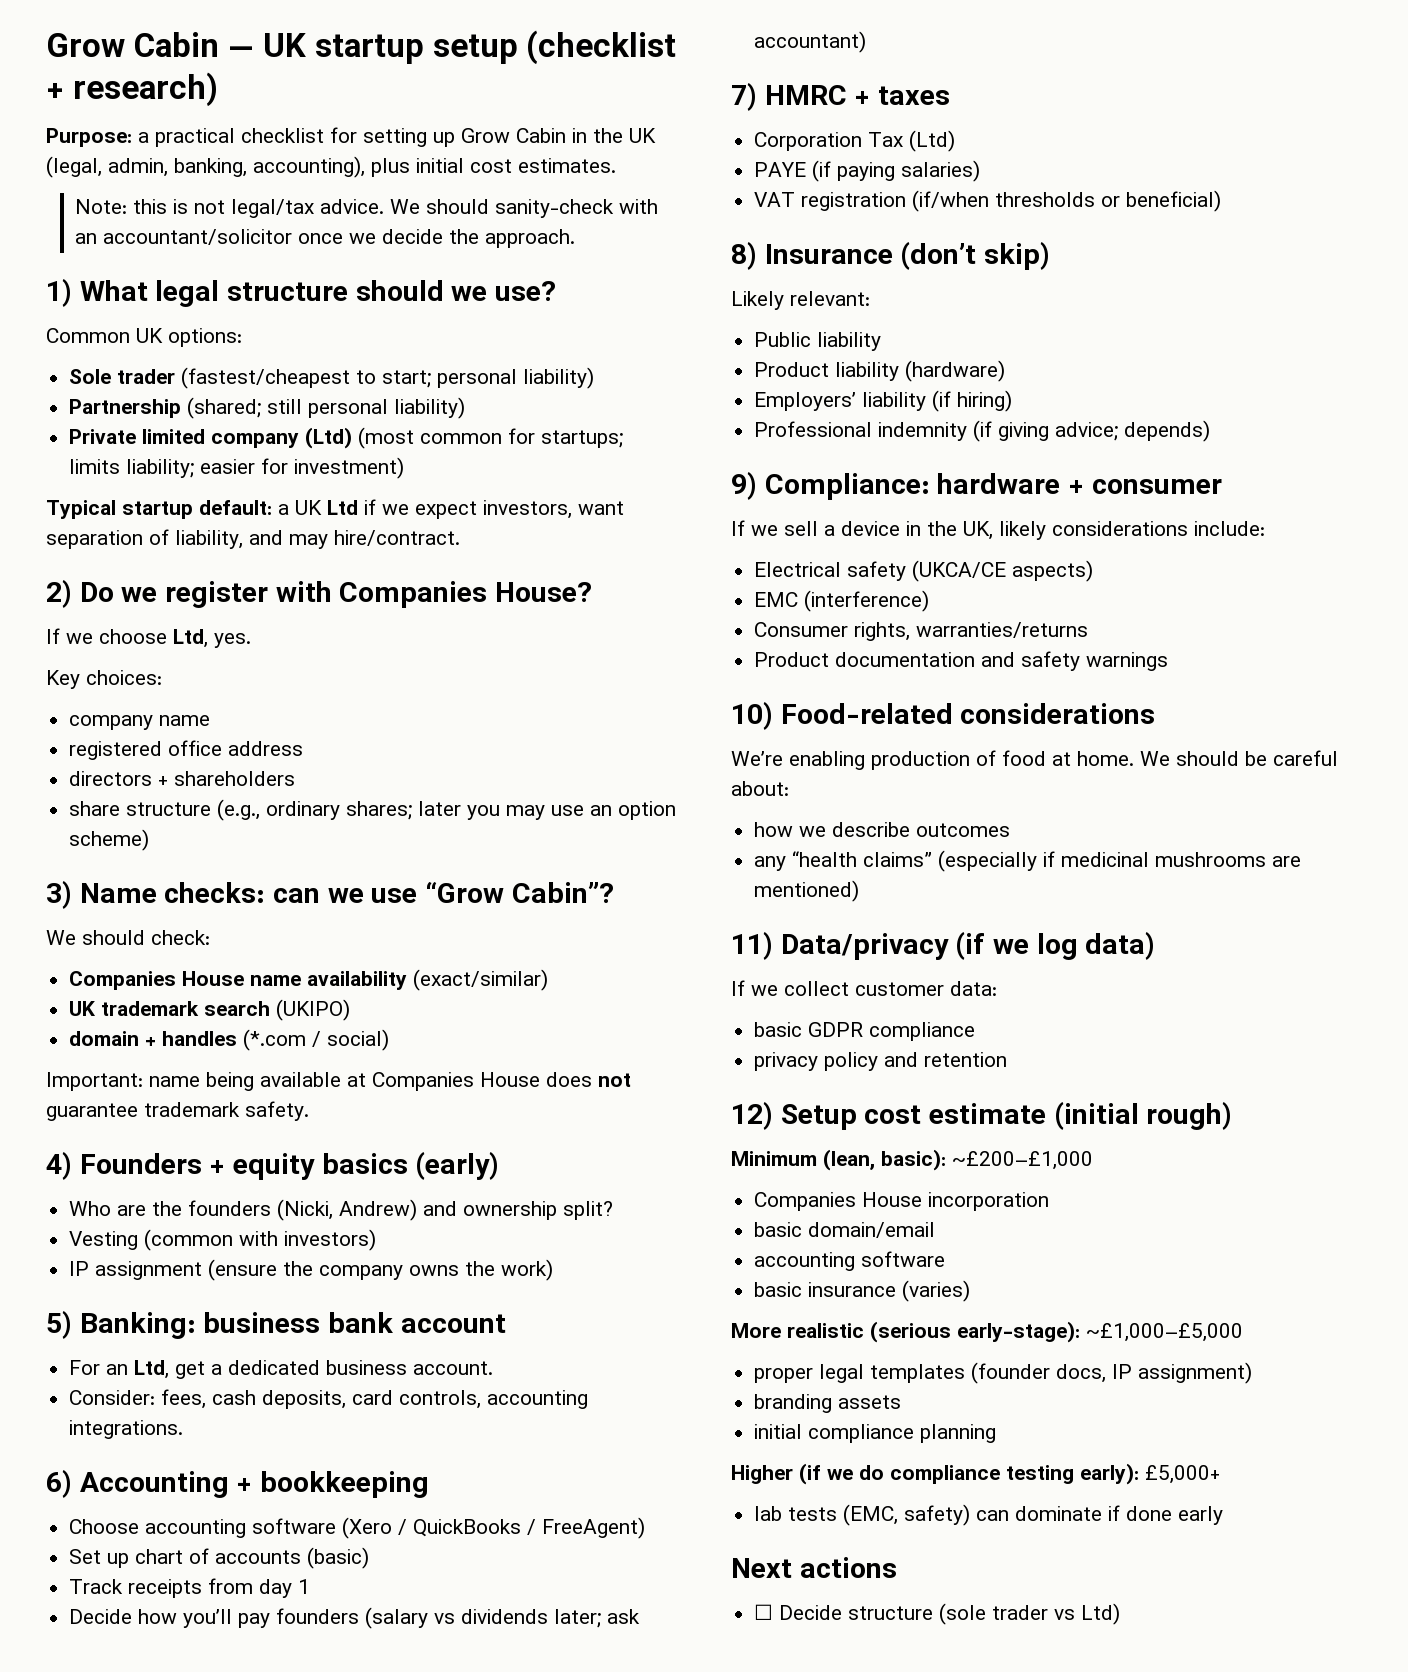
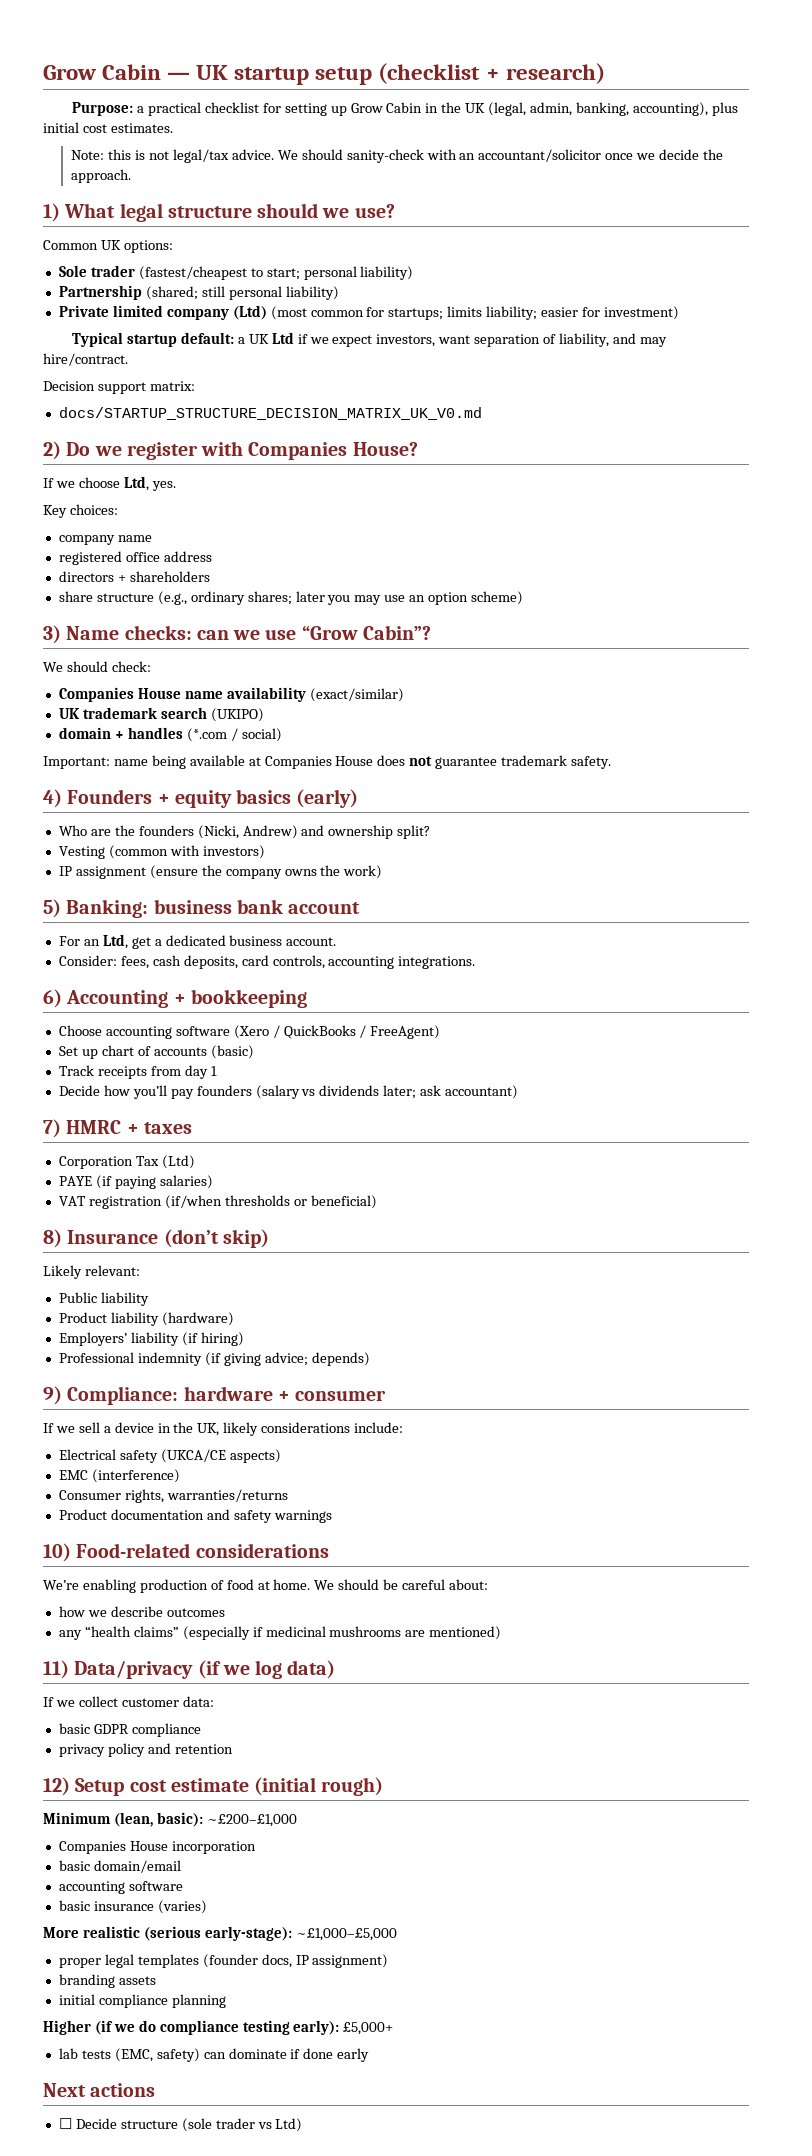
(460, 538) none -> [43,381,195,394] [58,407,482,420] // Decision support matrix: // docs/STARTUP_STRUCTURE_DECISION_MATRIX_UK_V0.md

